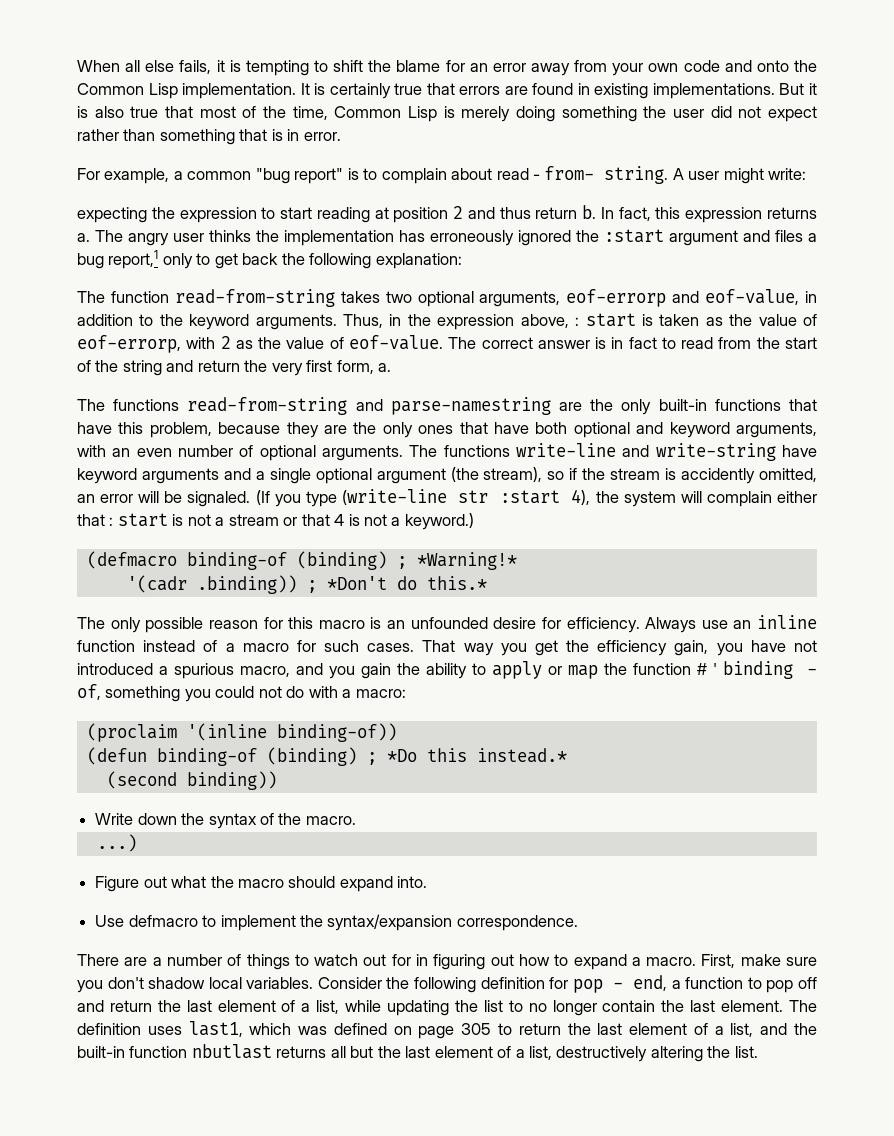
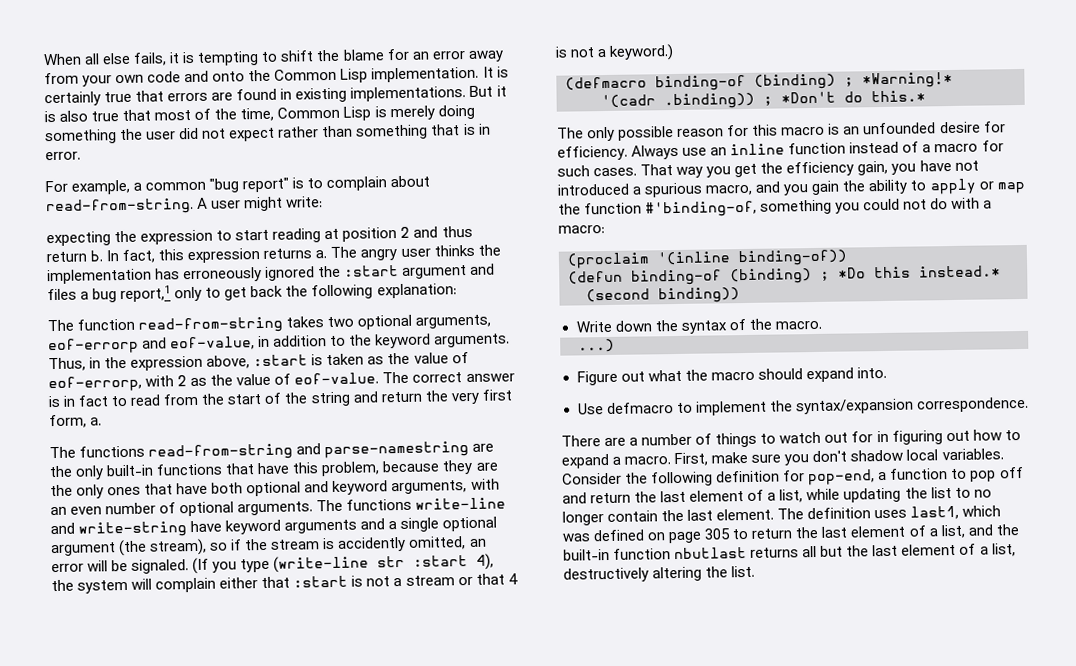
[496,166,669,184] read - from- string. -> [46,197,194,216] read-from-string.
[575,313,636,327] : start -> [253,354,309,367] :start
[109,513,168,527] : start -> [293,575,349,588] :start
[697,661,817,679] [77,684,101,700] # ' binding - of, -> [645,200,758,218] #'binding-of,
[572,975,668,993] pop - end, -> [808,469,876,486] pop-end,

